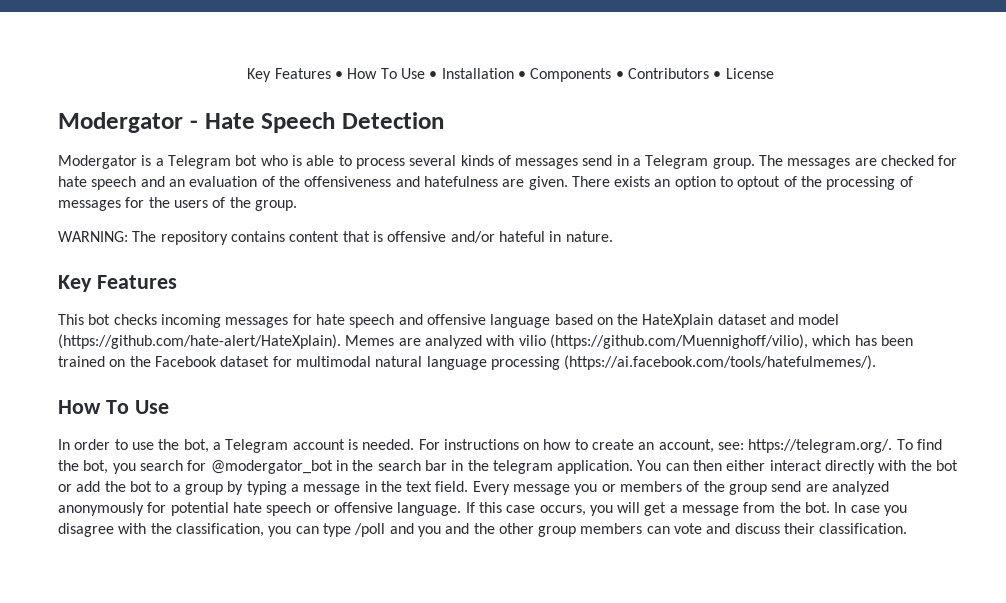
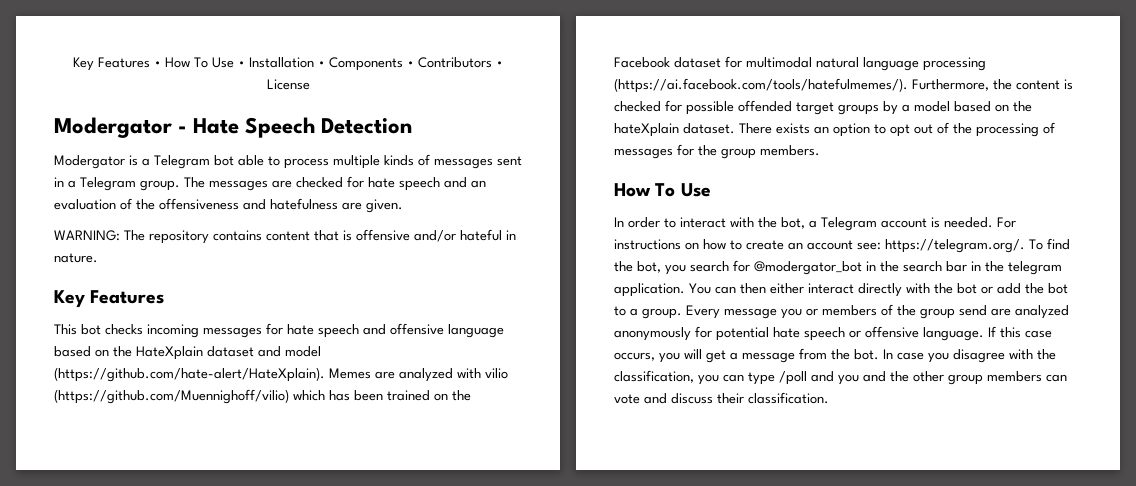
[260,155,302,166] who is -> (234, 160) none
[409,155,457,166] several -> [333,155,380,169] multiple
[582,155,613,166] send -> [497,156,522,166] sent
[571,176,913,190] [58,197,297,211] There exists an option to optout of the processing of messages for the users of the group. -> (403, 206) none
[549,334,808,349] (https://github.com/Muennighoff/vilio), -> [54,389,289,404] (https://github.com/Muennighoff/vilio)
(877, 362) none -> [912,79,1073,91] [614,100,1032,115] [614,122,1055,137] [614,144,820,159] Furthermore, the content is checked for possible offended target groups by a model based on the hateXplain dataset. There exists an option to opt out of the processing of messages for the group members.
[131,442,154,450] use -> [680,217,754,228] interact with
[658,439,714,453] account, -> [807,240,853,250] account
[184,481,469,495] group by typing a message in the text field. -> [642,308,682,319] group.

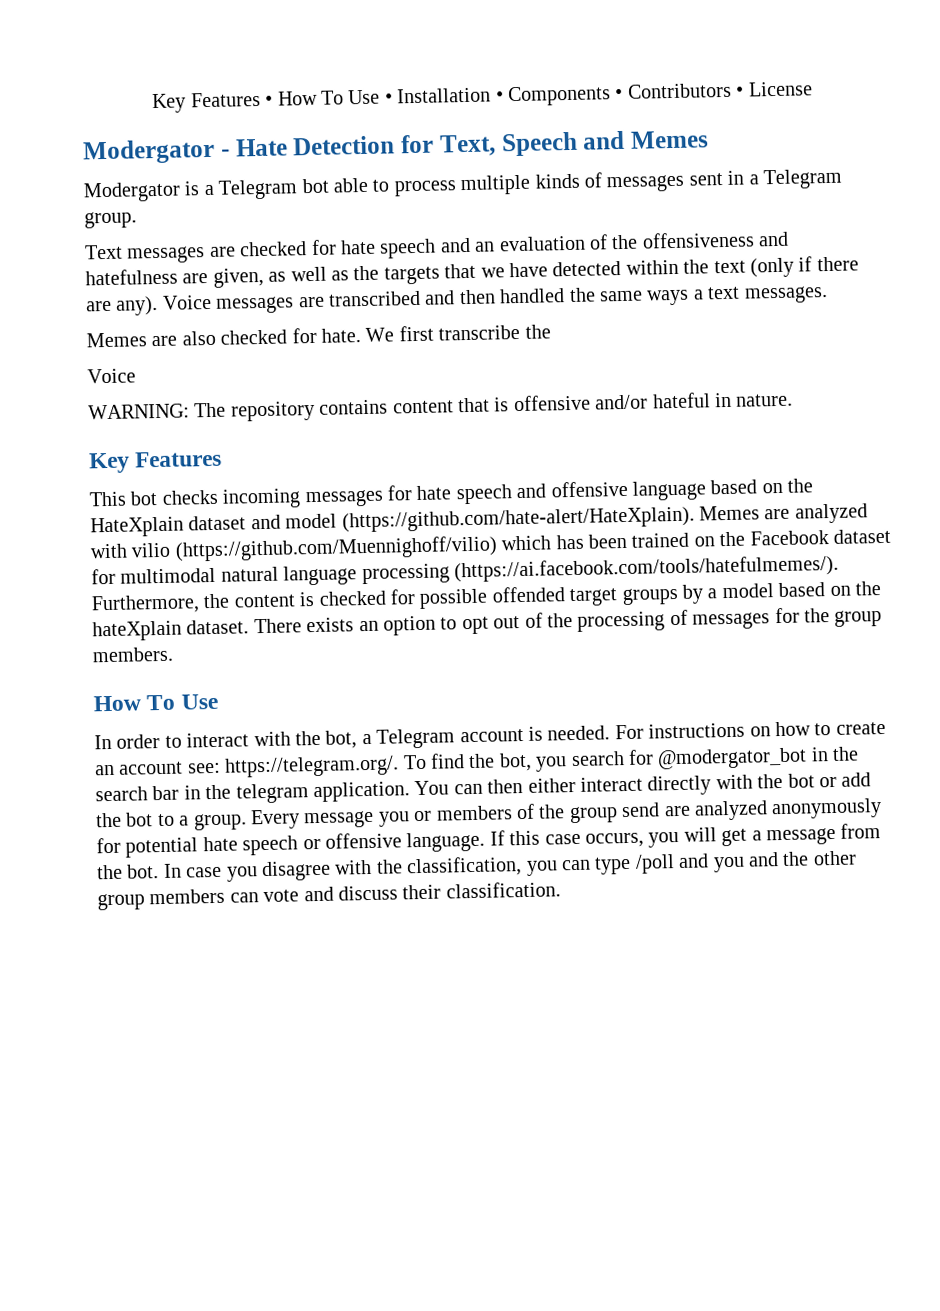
[245,117,413,138] Speech Detection -> [292,130,709,157] Detection for Text, Speech and Memes
[184,177,205,188] The -> [84,244,123,260] // Text
[366,199,403,213] given. -> [212,256,859,288] [86,286,828,316] [86,324,551,348] [87,368,136,384] given, as well as the targets that we have detected within the text (only if there are any). Voice messages are transcribed and then handled the same ways a text messages. // Memes are also checked for hate. We first transcribe the // Voice

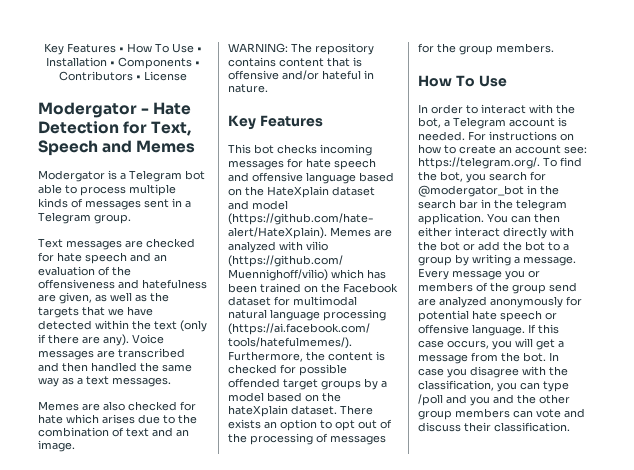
[646,289,690,306] ways -> [38,377,74,387] way as
[321,324,551,343] [87,368,136,384] hate. We first transcribe the // Voice -> [38,414,197,424] [38,427,189,437] [38,440,75,452] hate which arises due to the combination of text and an image.
[193,813,247,831] group. -> [418,254,576,266] group by writing a message.

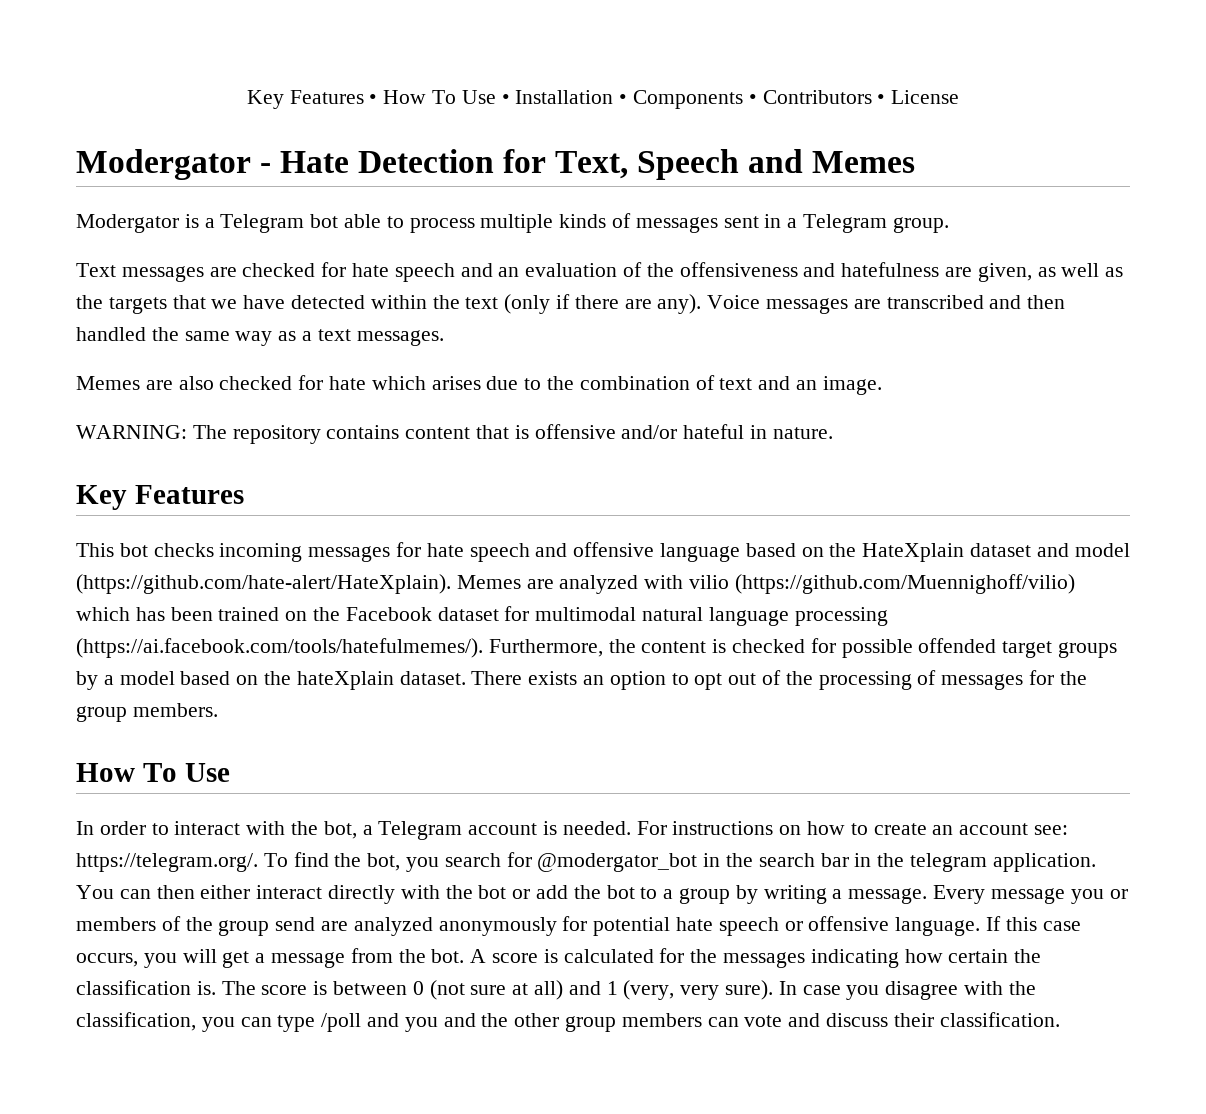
(546, 357) none -> [470,948,1042,968] [76,980,774,1000] A score is calculated for the messages indicating how certain the classification is. The score is between 0 (not sure at all) and 1 (very, very sure).

